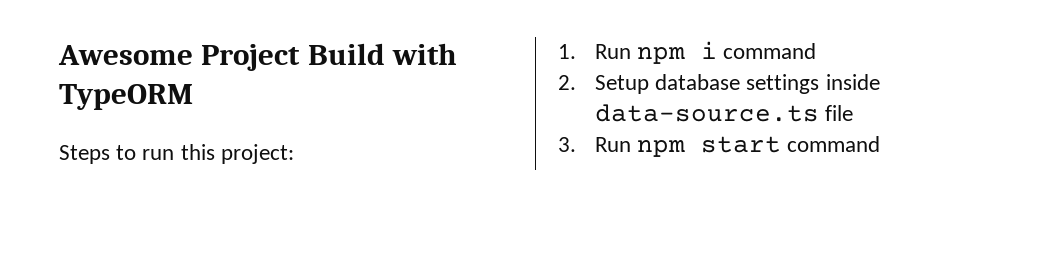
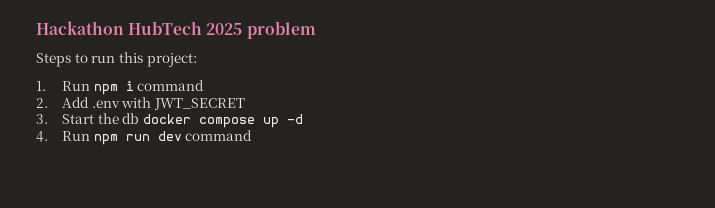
[58,43,458,71] [59,84,193,110] Awesome Project Build with TypeORM -> [36,21,316,39] Hackathon HubTech 2025 problem
[595,74,880,94] [595,104,854,122] [558,136,782,157] Setup database settings inside data-source.ts file // 3. Run npm start -> [62,97,246,110] [36,113,304,128] [36,131,182,145] Add .env with JWT_SECRET // 3. Start the db docker compose up -d // 4. Run npm run dev

